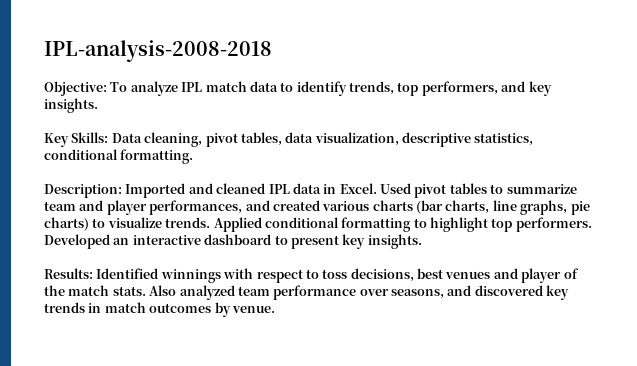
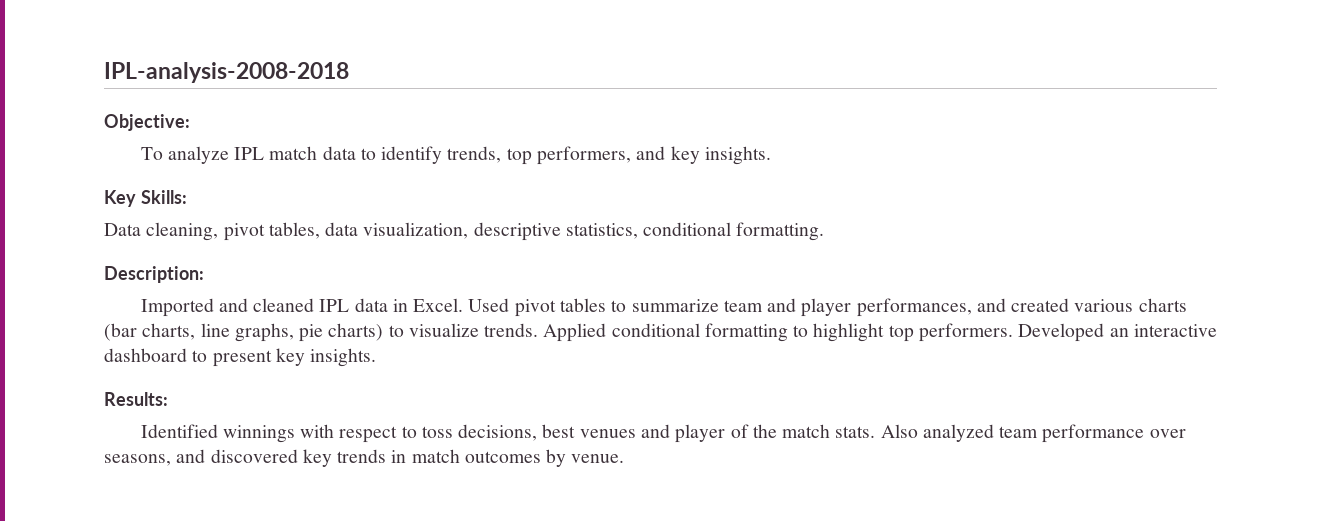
(107, 88) none -> (190, 122) //
(109, 137) none -> (187, 197) //
(122, 191) none -> (204, 274) //
(93, 273) none -> (168, 399) //

